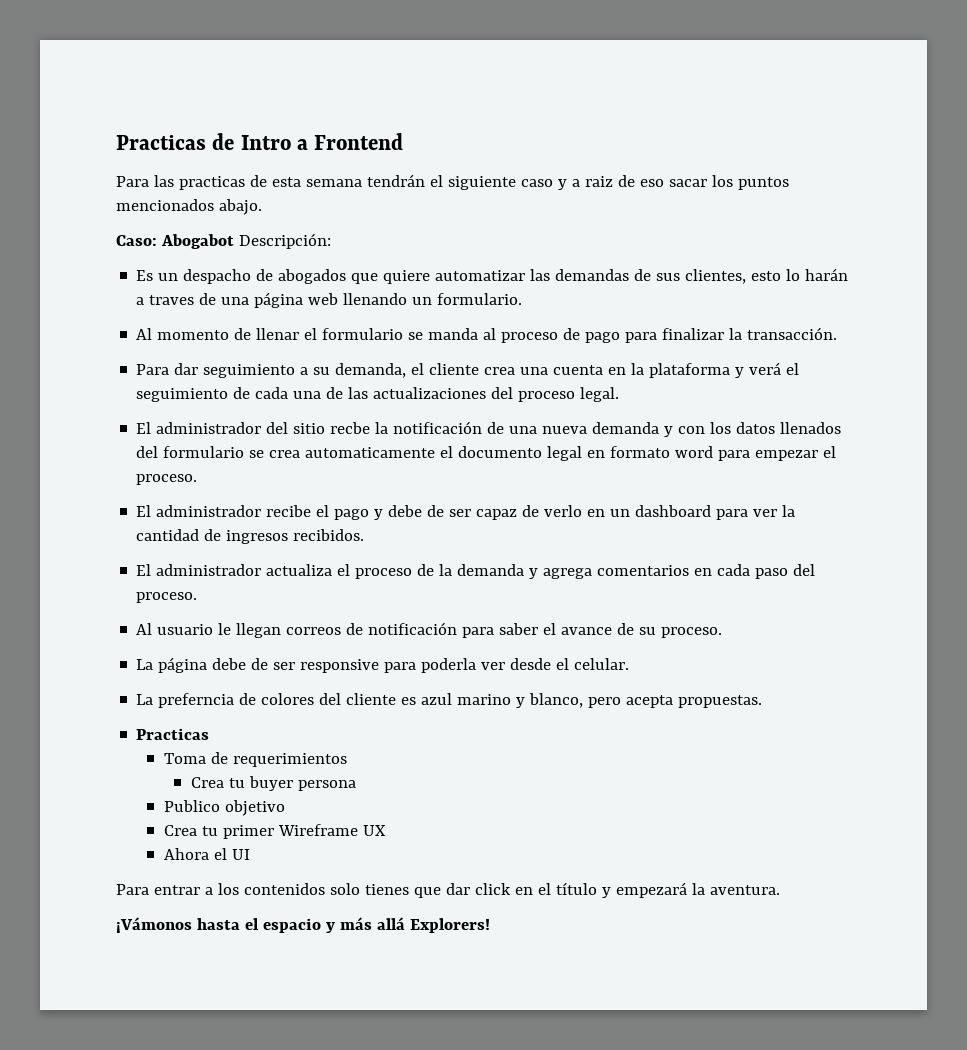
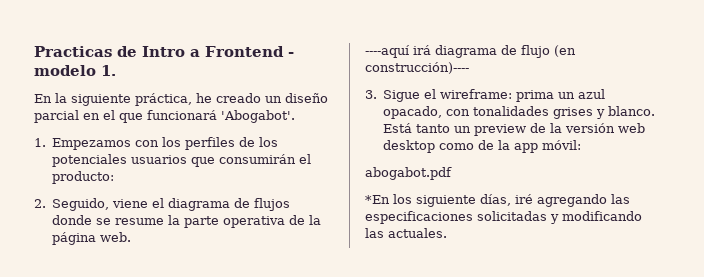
[116,174,789,190] [116,199,262,215] [116,233,331,249] [136,268,849,284] [136,292,523,308] [136,327,838,343] [136,362,800,378] [136,387,620,402] [136,421,842,437] [136,446,837,461] [136,474,198,485] [136,505,796,520] [136,529,365,544] [136,564,816,579] [136,592,198,603] [136,622,723,638] [136,657,630,673] [136,693,763,708] [136,728,210,740] [163,752,347,767] [190,776,356,791] [163,800,285,816] [163,824,386,839] [163,848,250,860] [116,882,780,898] [116,917,490,933] // Para las practicas de esta semana tendrán el siguiente caso y a raiz de eso sacar los puntos mencionados abajo. // Caso: Abogabot Descripción: // Es un despacho de abogados que quiere automatizar las demandas de sus clientes, esto lo harán a traves de una página web llenando un formulario. // Al momento de llenar el formulario se manda al proceso de pago para finalizar la transacción. // Para dar seguimiento a su demanda, el cliente crea una cuenta en la plataforma y verá el seguimiento de cada una de las actualizaciones del proceso legal. // El administrador del sitio recbe la notificación de una nueva demanda y con los datos llenados del formulario se crea automaticamente el documento legal en formato word para empezar el proceso. // El administrador recibe el pago y debe de ser capaz de verlo en un dashboard para ver la cantidad de ingresos recibidos. // El administrador actualiza el proceso de la demanda y agrega comentarios en cada paso del proceso. // Al usuario le llegan correos de notificación para saber el avance de su proceso. // La página debe de ser responsive para poderla ver desde el celular. // La preferncia de colores del cliente es azul marino y blanco, pero acepta propuestas. // Practicas // Toma de requerimientos // Crea tu buyer persona // Publico objetivo // Crea tu primer Wireframe UX // Ahora el UI // Para entrar a los contenidos solo tienes que dar click en el título y empezará la aventura. // ¡Vámonos hasta el espacio y más allá Explorers! -> [288,52,294,57] [34,65,116,76] [34,93,328,106] [34,110,295,123] [34,137,279,150] [52,154,312,167] [52,171,115,184] [34,198,291,211] [52,215,322,228] [52,232,132,245] [365,45,576,58] [365,62,469,74] [365,89,606,102] [383,106,656,119] [383,123,646,136] [383,140,582,153] [365,167,452,180] [365,194,630,207] [365,211,642,224] [365,228,447,238] - modelo 1. // En la siguiente práctica, he creado un diseño parcial en el que funcionará 'Abogabot'. // 1. Empezamos con los perfiles de los potenciales usuarios que consumirán el producto: // 2. Seguido, viene el diagrama de flujos donde se resume la parte operativa de la página web. // ----aquí irá diagrama de flujo (en construcción)---- // 3. Sigue el wireframe: prima un azul opacado, con tonalidades grises y blanco. Está tanto un preview de la versión web desktop como de la app móvil: // abogabot.pdf // *En los siguiente días, iré agregando las especificaciones solicitadas y modificando las actuales.

